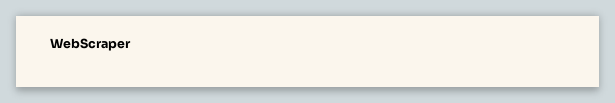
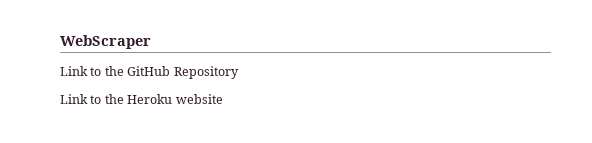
(131, 44) none -> [60,66,239,79] [60,94,223,104] // Link to the GitHub Repository // Link to the Heroku website

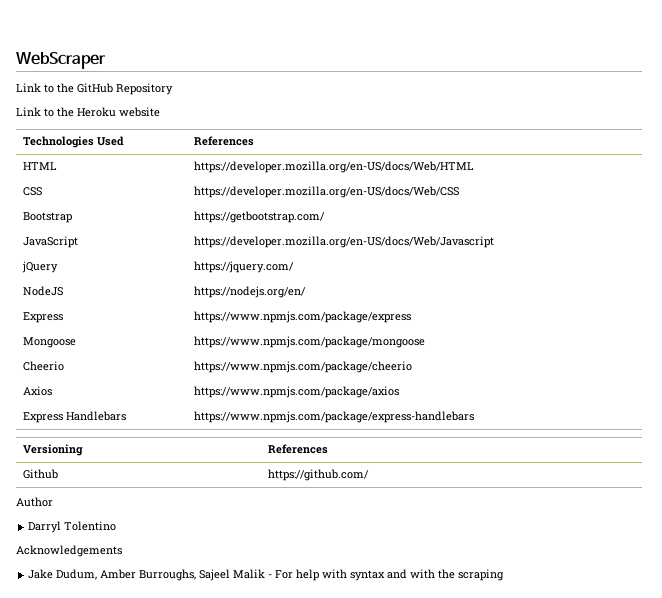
(223, 99) none -> [23,136,125,148] [194,136,255,146] [23,162,58,170] [194,161,475,173] [23,187,43,196] [194,186,460,198] [23,212,73,223] [194,211,326,223] [23,236,79,248] [194,236,495,248] [22,261,59,273] [194,261,295,273] [23,286,64,296] [194,286,307,298] [23,312,64,323] [194,311,412,323] [23,337,77,348] [194,336,426,348] [23,361,65,371] [194,361,413,373] [23,386,53,396] [194,386,400,398] [23,411,127,423] [194,411,475,423] [23,444,84,456] [268,444,329,454] [23,469,59,479] [268,469,370,481] [16,497,53,507] [28,521,117,533] [16,545,122,557] [28,569,505,581] // Technologies Used | References // HTML | https://developer.mozilla.org/en-US/docs/Web/HTML // CSS | https://developer.mozilla.org/en-US/docs/Web/CSS // Bootstrap | https://getbootstrap.com/ // JavaScript | https://developer.mozilla.org/en-US/docs/Web/Javascript // jQuery | https://jquery.com/ // NodeJS | https://nodejs.org/en/ // Express | https://www.npmjs.com/package/express // Mongoose | https://www.npmjs.com/package/mongoose // Cheerio | https://www.npmjs.com/package/cheerio // Axios | https://www.npmjs.com/package/axios // Express Handlebars | https://www.npmjs.com/package/express-handlebars // Versioning | References // Github | https://github.com/ // Author // Darryl Tolentino // Acknowledgements // Jake Dudum, Amber Burroughs, Sajeel Malik - For help with syntax and with the scraping

